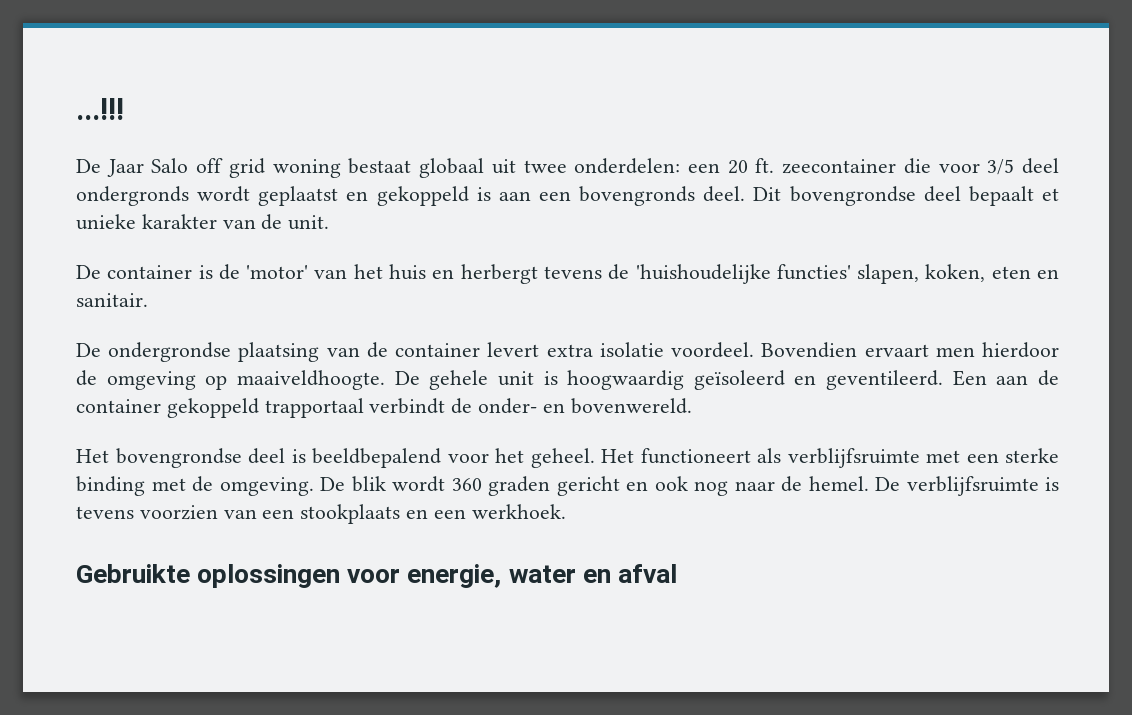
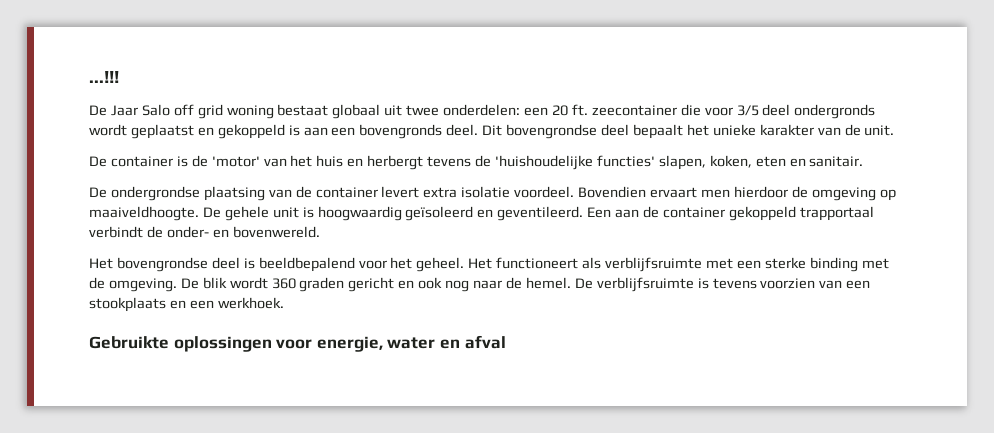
[1042,188,1059,201] et -> [686,124,709,136] het

